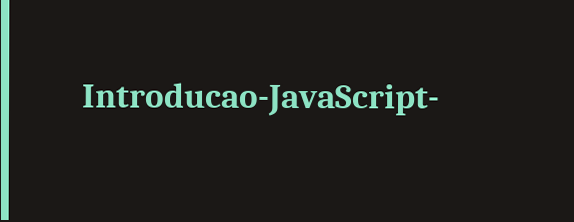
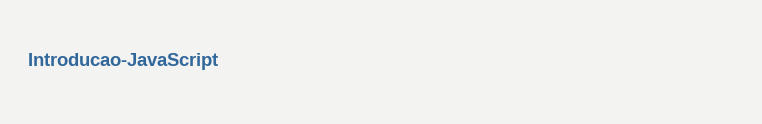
[81,82,440,117] Introducao-JavaScript- -> [28,53,218,70] Introducao-JavaScript

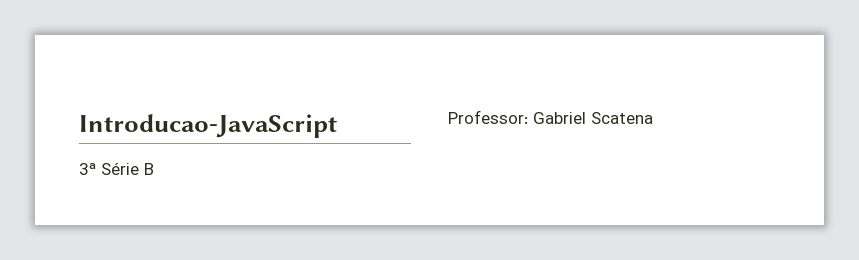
(218, 61) none -> [79,162,154,175] [448,110,653,124] // 3ª Série B // Professor: Gabriel Scatena

